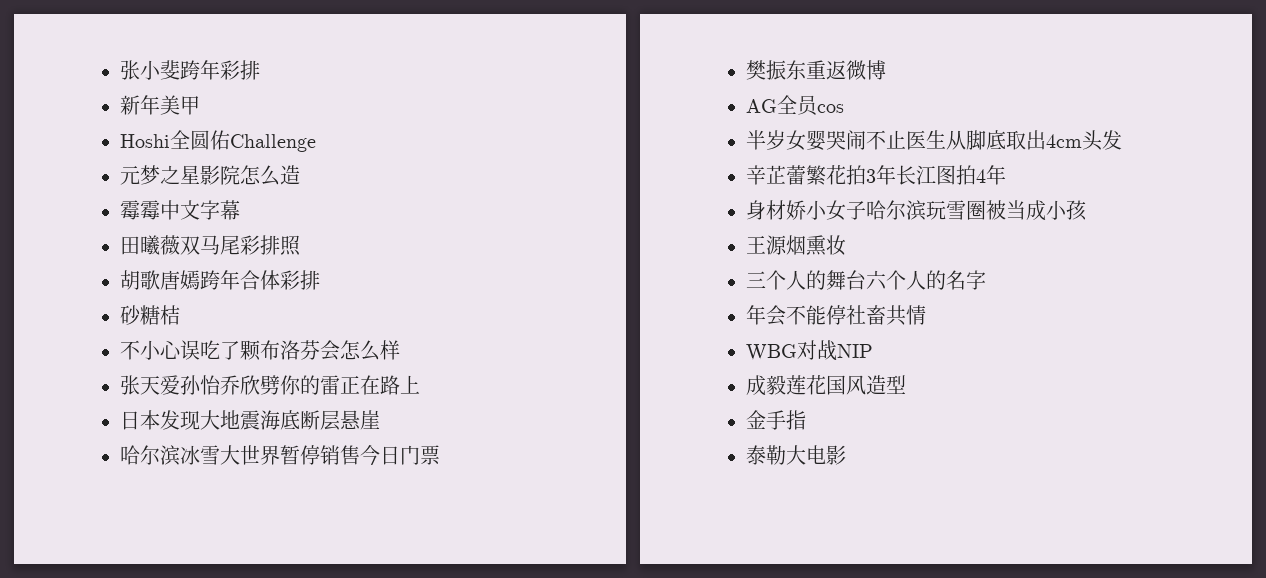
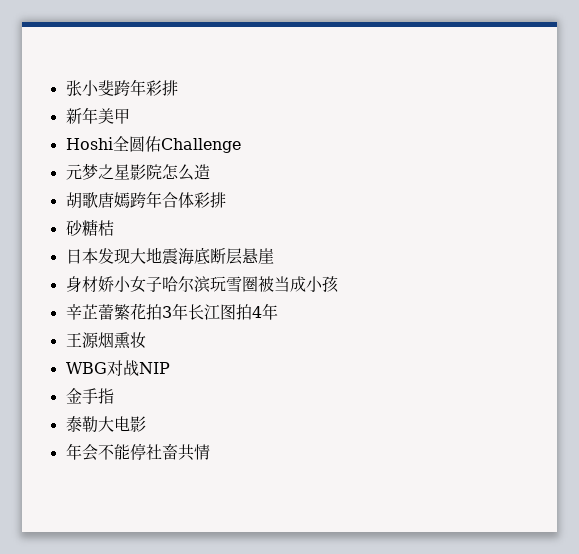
[120,200,240,220] [120,235,301,256] // 霉霉中文字幕 // 田曦薇双马尾彩排照 -> (210, 172) none
[120,340,400,361] [120,375,420,395] // 不小心误吃了颗布洛芬会怎么样 // 张天爱孙怡乔欣劈你的雷正在路上 -> (114, 228) none
[120,445,440,466] [746,60,886,80] [746,95,844,116] [746,130,1122,151] [746,165,1006,185] // 哈尔滨冰雪大世界暂停销售今日门票 // 樊振东重返微博 // AG全员cos // 半岁女婴哭闹不止医生从脚底取出4cm头发 // 辛芷蕾繁花拍3年长江图拍4年 -> (274, 256) none
[746,235,846,256] [746,270,986,290] 王源烟熏妆 // 三个人的舞台六个人的名字 -> [65,303,278,321] [65,332,146,349] [65,360,170,377] [65,388,114,404] [65,416,146,433] 辛芷蕾繁花拍3年长江图拍4年 // 王源烟熏妆 // WBG对战NIP // 金手指 // 泰勒大电影
[746,340,873,361] [746,375,906,396] [746,410,806,430] [746,445,846,465] // WBG对战NIP // 成毅莲花国风造型 // 金手指 // 泰勒大电影 -> (210, 452) none

